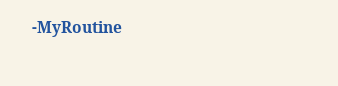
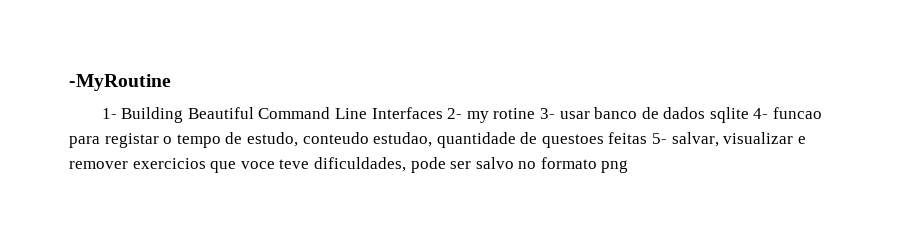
(122, 29) none -> [101,107,823,123] [69,132,806,148] [69,157,629,173] // 1- Building Beautiful Command Line Interfaces 2- my rotine 3- usar banco de dados sqlite 4- funcao para registar o tempo de estudo, conteudo estudao, quantidade de questoes feitas 5- salvar, visualizar e remover exercicios que voce teve dificuldades, pode ser salvo no formato png

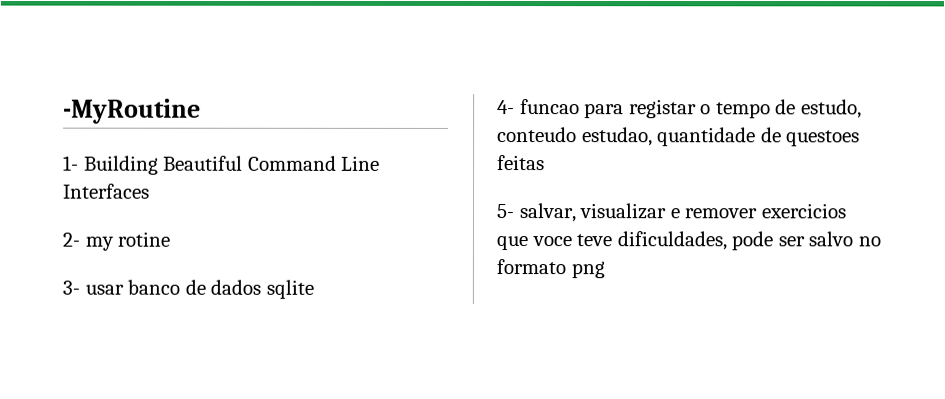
(443, 113) none -> (150, 191) //
(536, 113) none -> (171, 239) //
(749, 115) none -> (314, 289) //
(648, 138) none -> (545, 163) //

